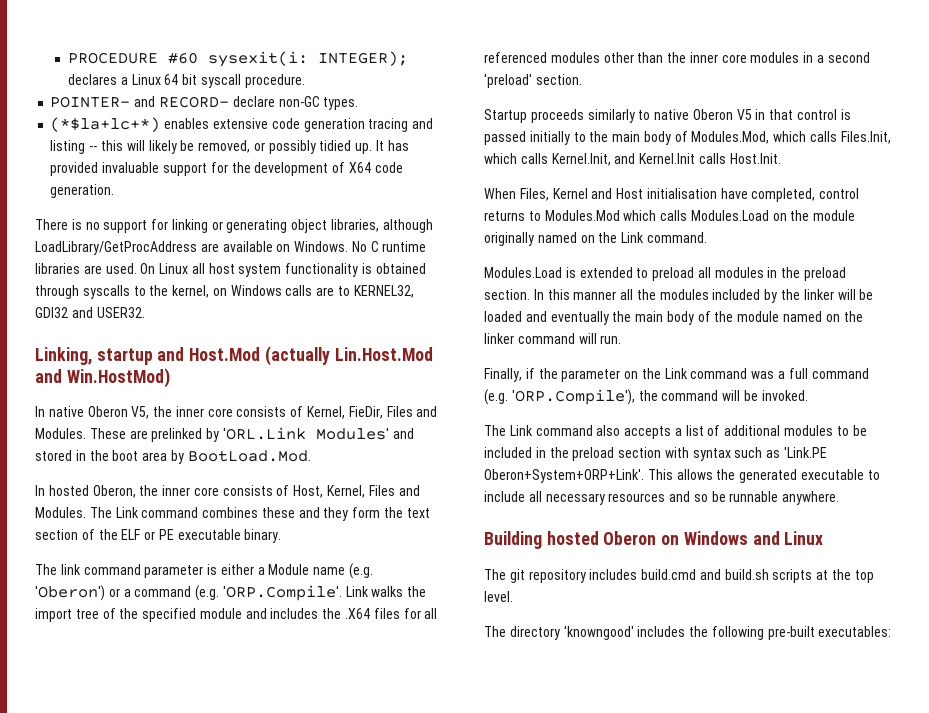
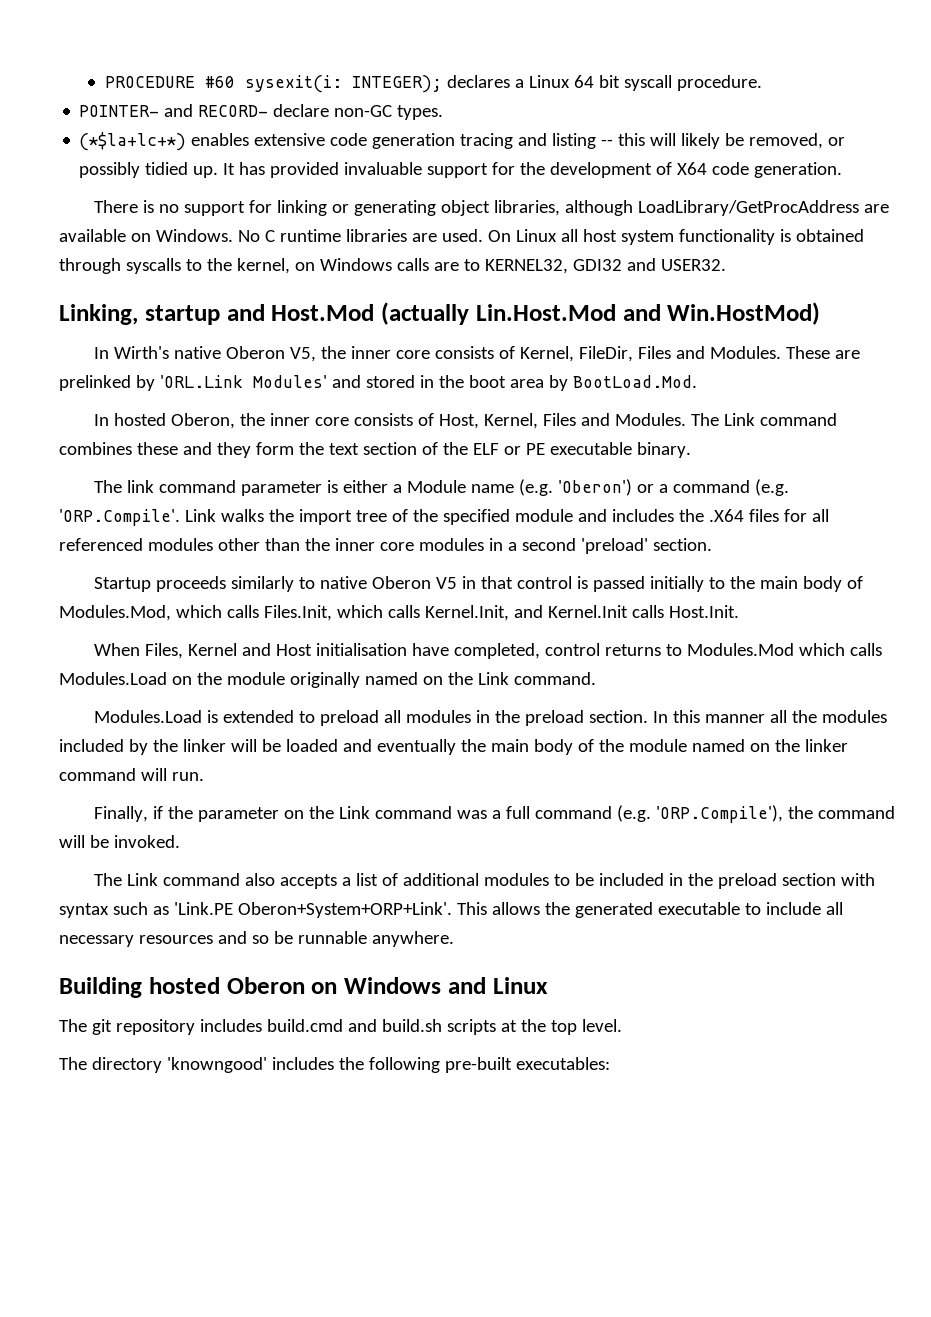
(45, 411) none -> [114,346,170,359] Wirth's
[348,406,383,419] FieDir, -> [579,346,634,362] FileDir,

